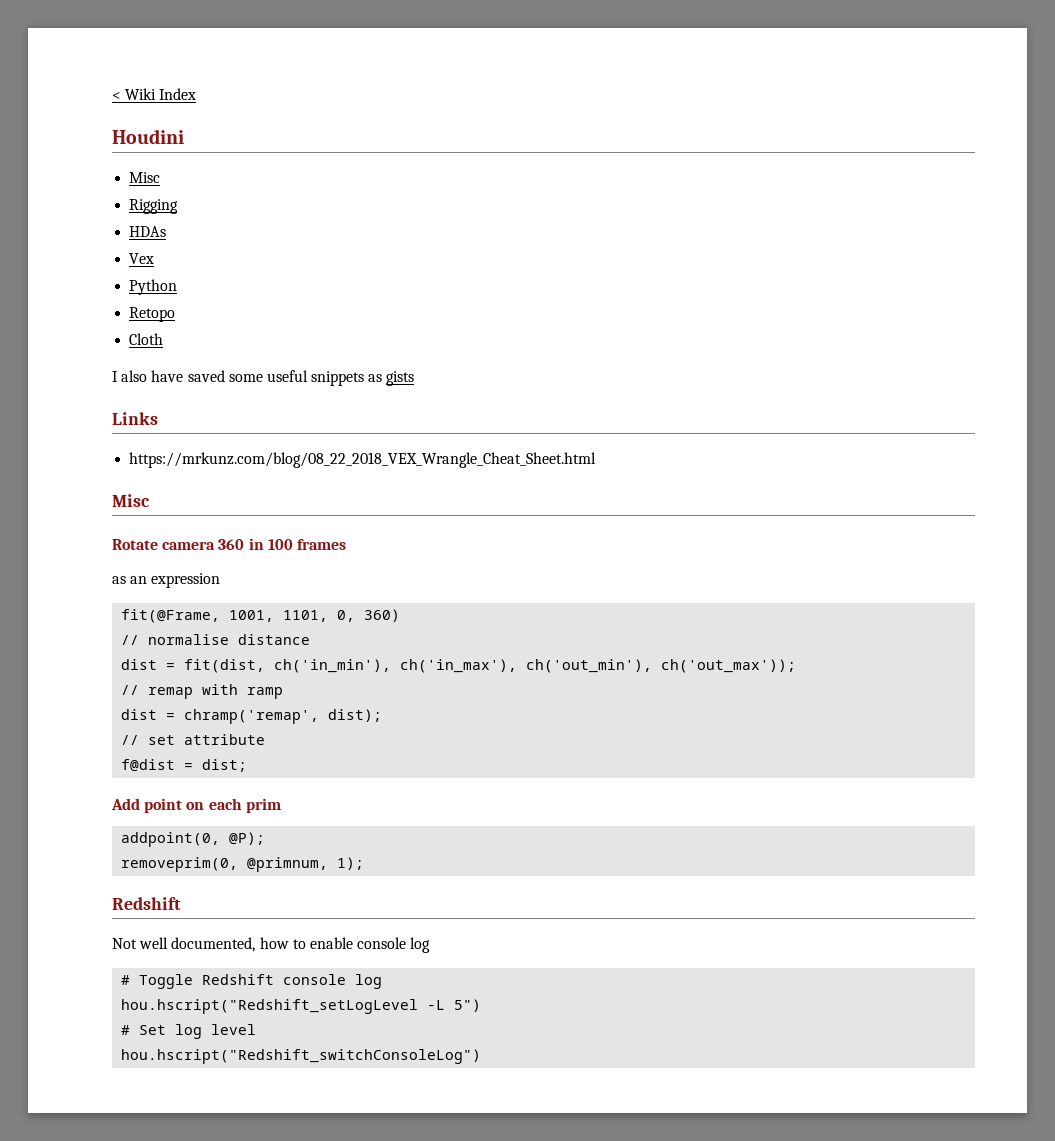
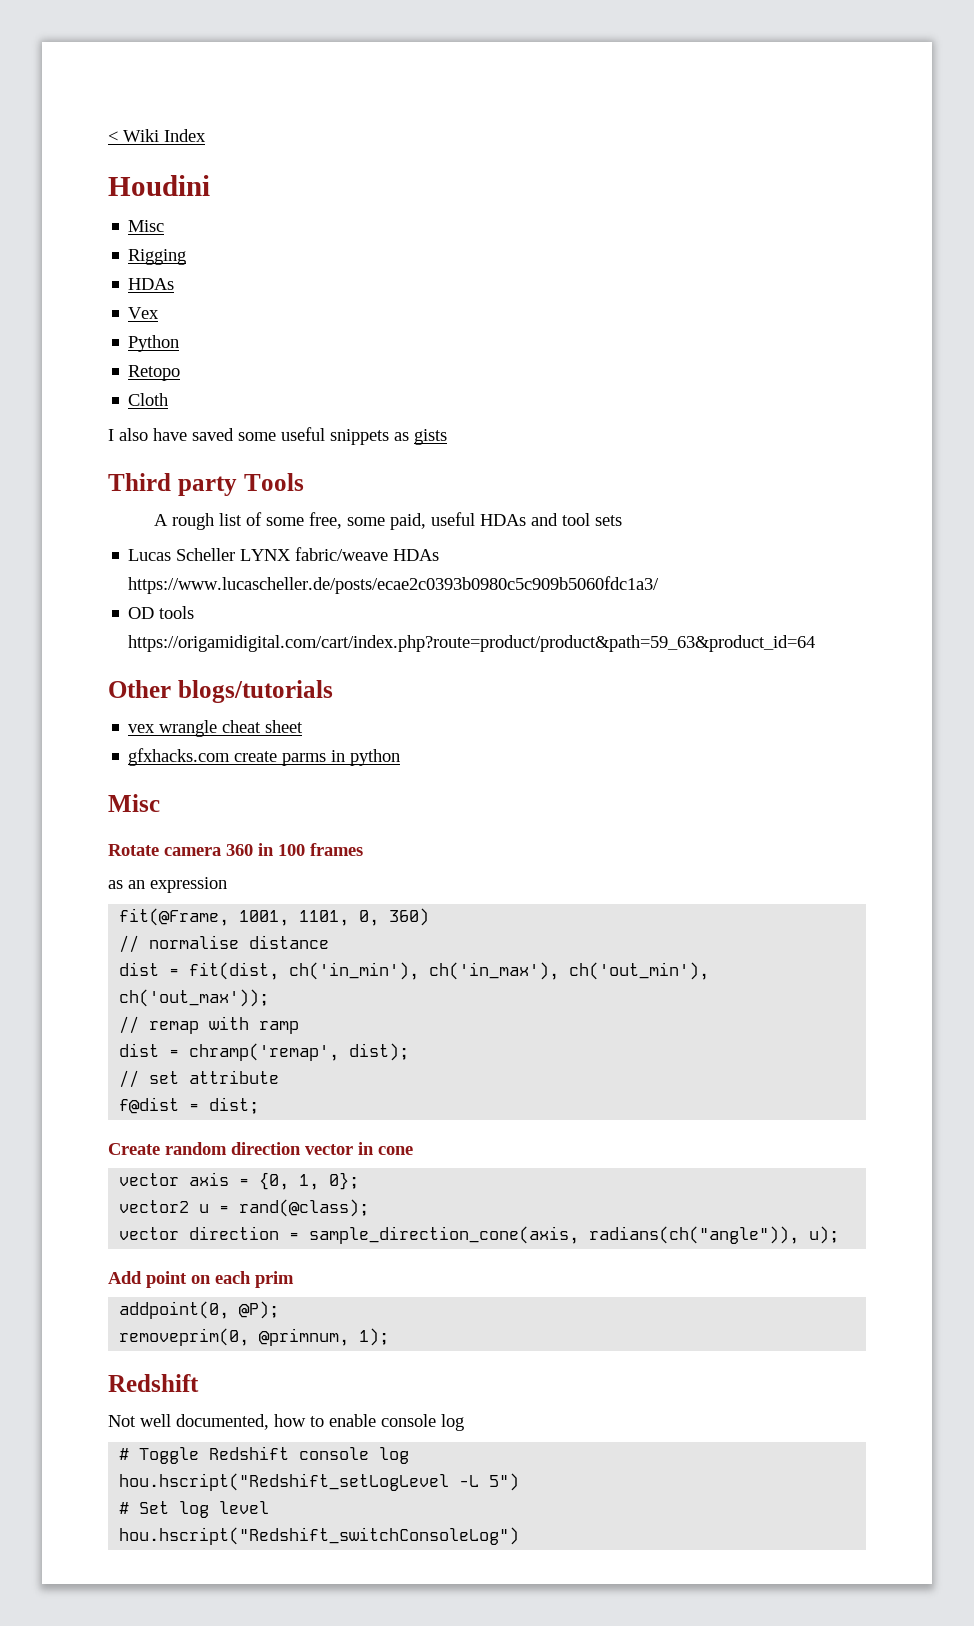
[112,412,158,425] [129,452,597,468] Links // https://mrkunz.com/blog/08_22_2018_VEX_Wrangle_Cheat_Sheet.html -> [108,473,304,496] [153,512,622,530] [128,547,440,561] [128,576,660,594] [128,606,195,619] [128,635,816,652] [108,680,333,703] [128,720,304,737] [128,748,401,766] Third party Tools // A rough list of some free, some paid, useful HDAs and tool sets // Lucas Scheller LYNX fabric/weave HDAs https://www.lucascheller.de/posts/ecae2c0393b0980c5c909b5060fdc1a3/ // OD tools https://origamidigital.com/cart/index.php?route=product/product&path=59_63&product_id=64 // Other blogs/tutorials // vex wrangle cheat sheet // gfxhacks.com create parms in python
(248, 765) none -> [108,1142,413,1155] [119,1172,360,1190] [119,1199,370,1217] [119,1226,840,1244] // Create random direction vector in cone // vector axis = {0, 1, 0}; // vector2 u = rand(@class); // vector direction = sample_direction_cone(axis, radians(ch("angle")), u);

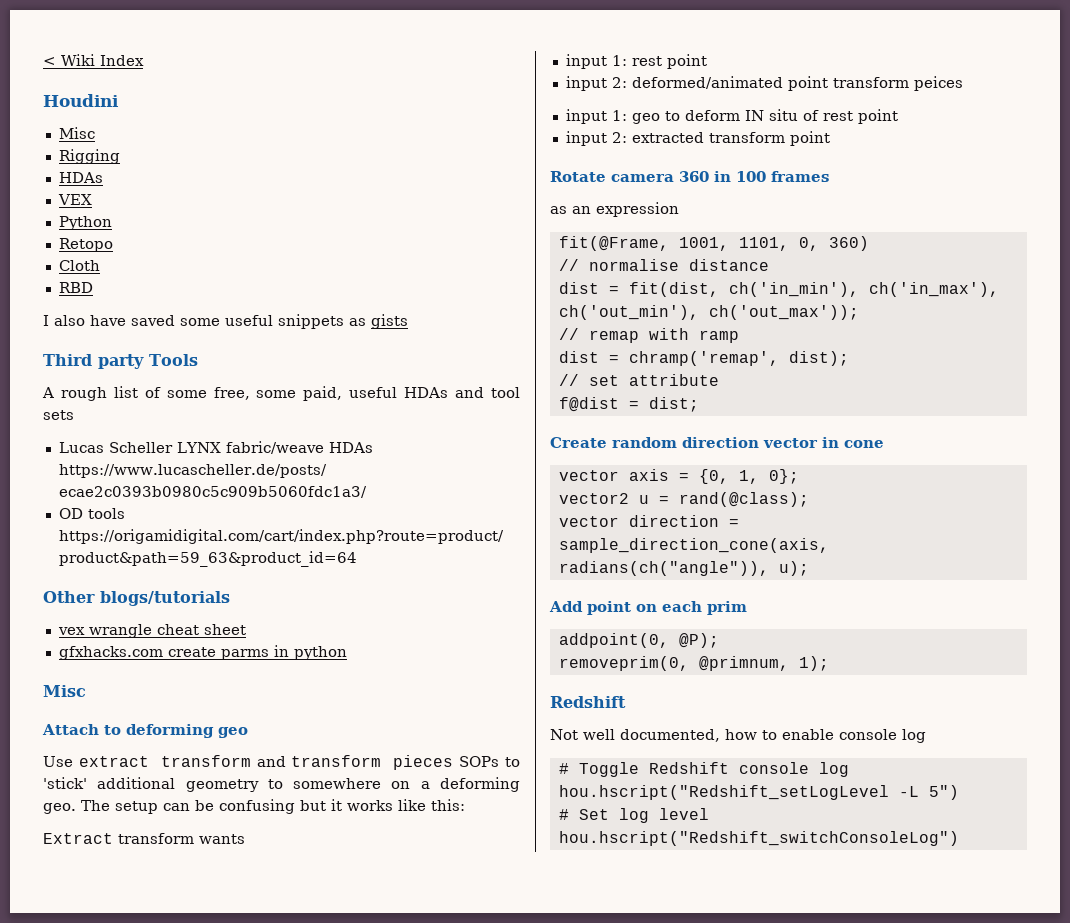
[128,307,160,319] Vex -> [57,194,92,205] VEX
(169, 399) none -> [58,282,93,293] // RBD
(160, 803) none -> [42,724,248,738] [43,755,520,770] [43,777,520,792] [43,799,465,814] [43,833,245,844] [565,54,707,69] [565,76,963,91] [565,109,898,124] [565,131,830,146] // Attach to deforming geo // Use extract transform and transform pieces SOPs to 'stick' additional geometry to somewhere on a deforming geo. The setup can be confusing but it works like this: // Extract transform wants // input 1: rest point // input 2: deformed/animated point transform peices // input 1: geo to deform IN situ of rest point // input 2: extracted transform point

